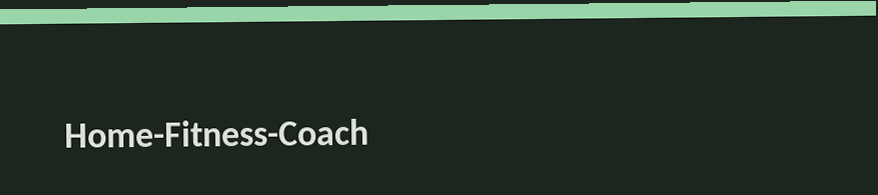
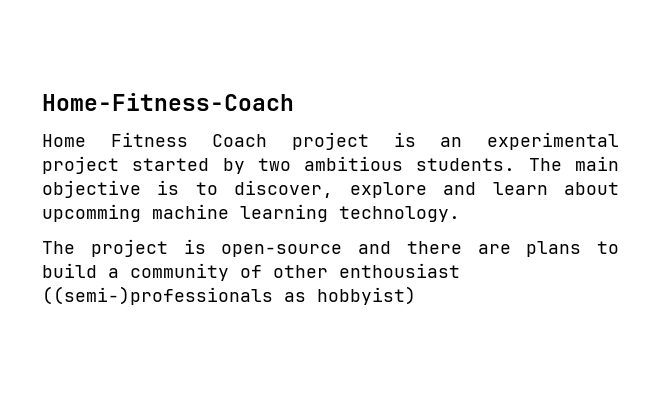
(369, 133) none -> [42,132,619,150] [42,156,619,174] [42,180,620,198] [42,204,460,222] [42,239,619,257] [42,263,460,281] [42,286,416,305] // Home Fitness Coach project is an experimental project started by two ambitious students. The main objective is to discover, explore and learn about upcomming machine learning technology. // The project is open-source and there are plans to build a community of other enthousiast ((semi-)professionals as hobbyist)

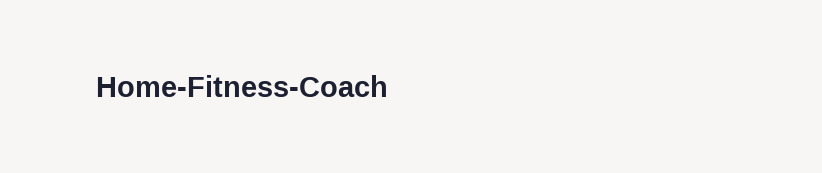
[42,132,619,150] [42,156,619,174] [42,180,620,198] [42,204,460,222] [42,239,619,257] [42,263,460,281] [42,286,416,305] // Home Fitness Coach project is an experimental project started by two ambitious students. The main objective is to discover, explore and learn about upcomming machine learning technology. // The project is open-source and there are plans to build a community of other enthousiast ((semi-)professionals as hobbyist) -> (388, 86) none

